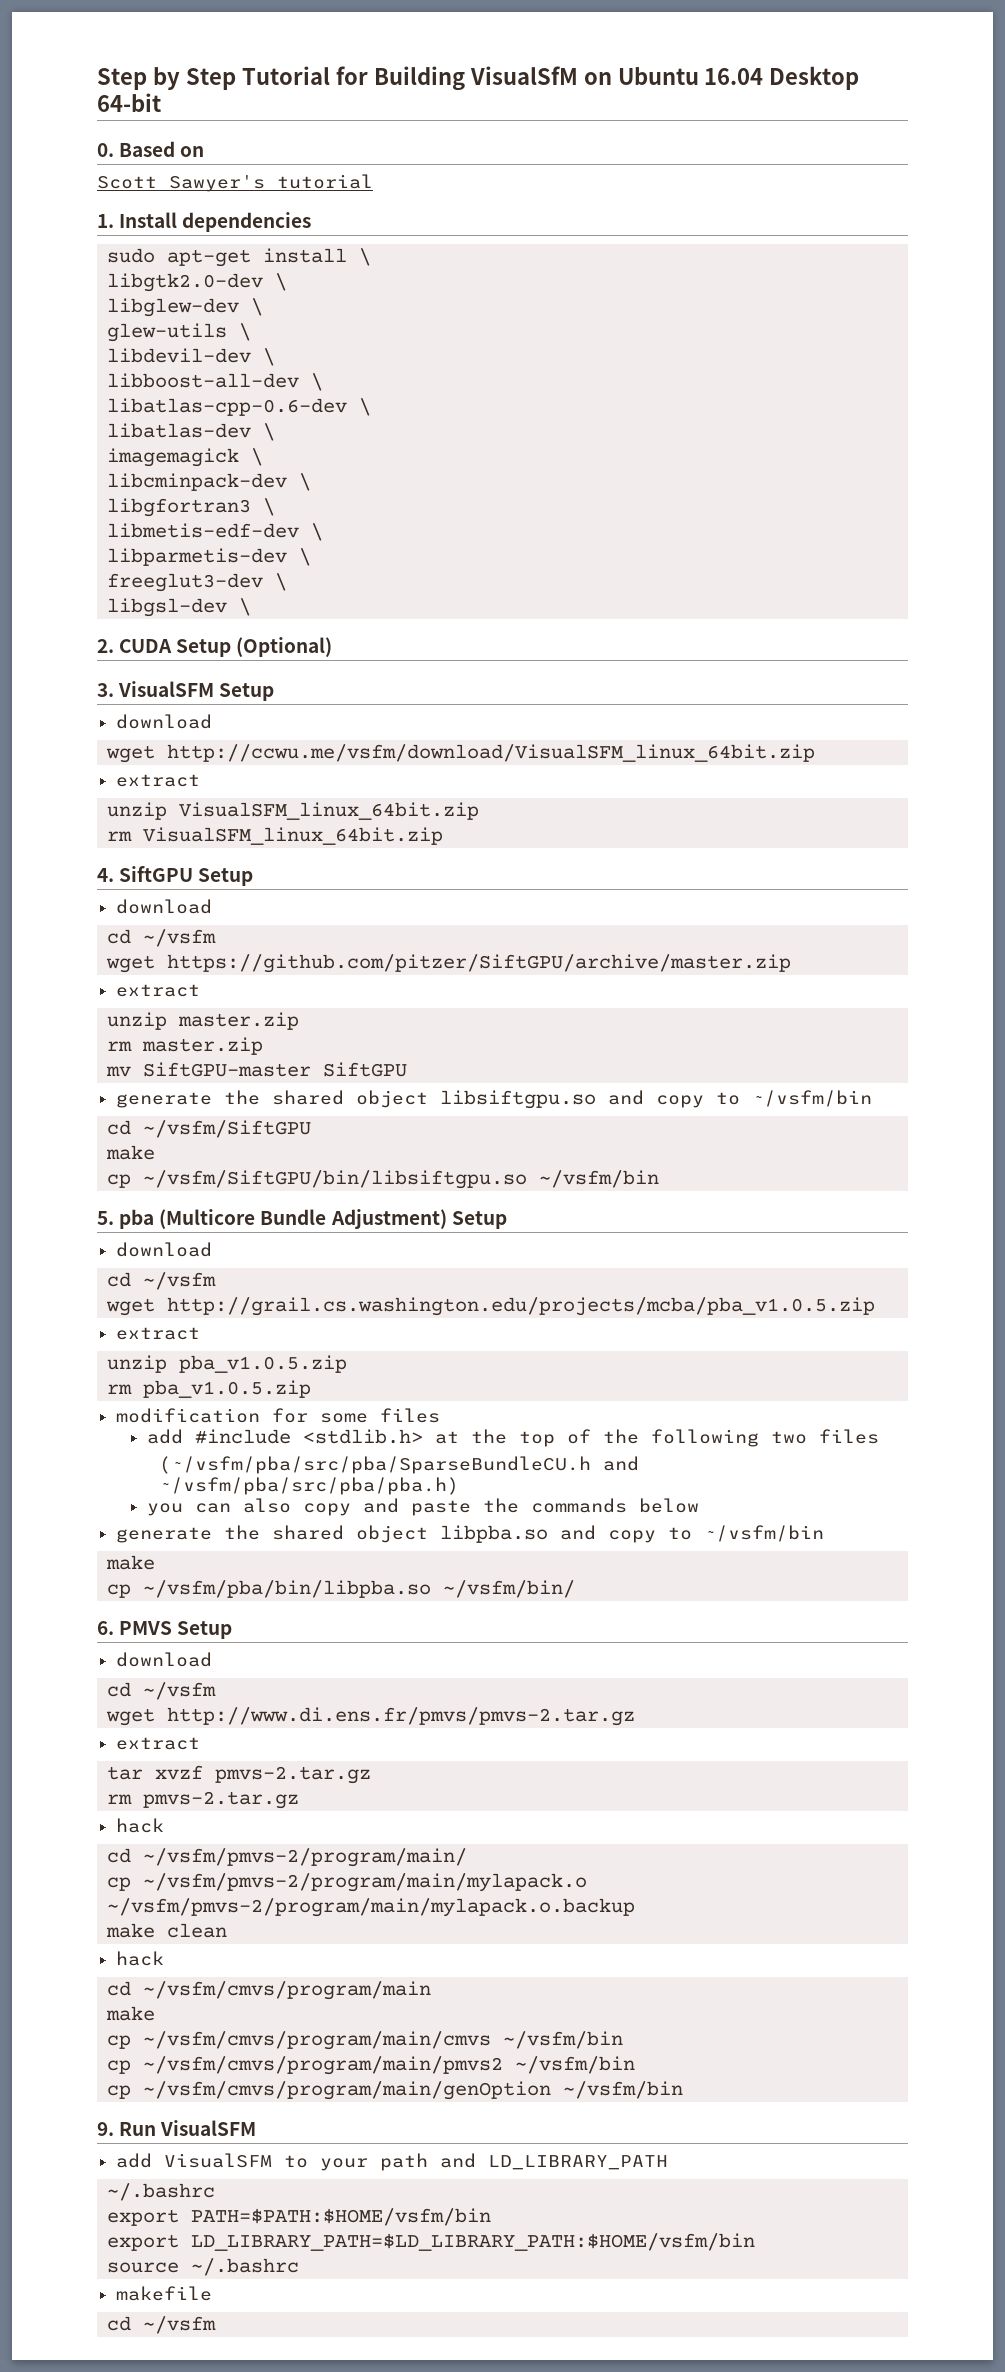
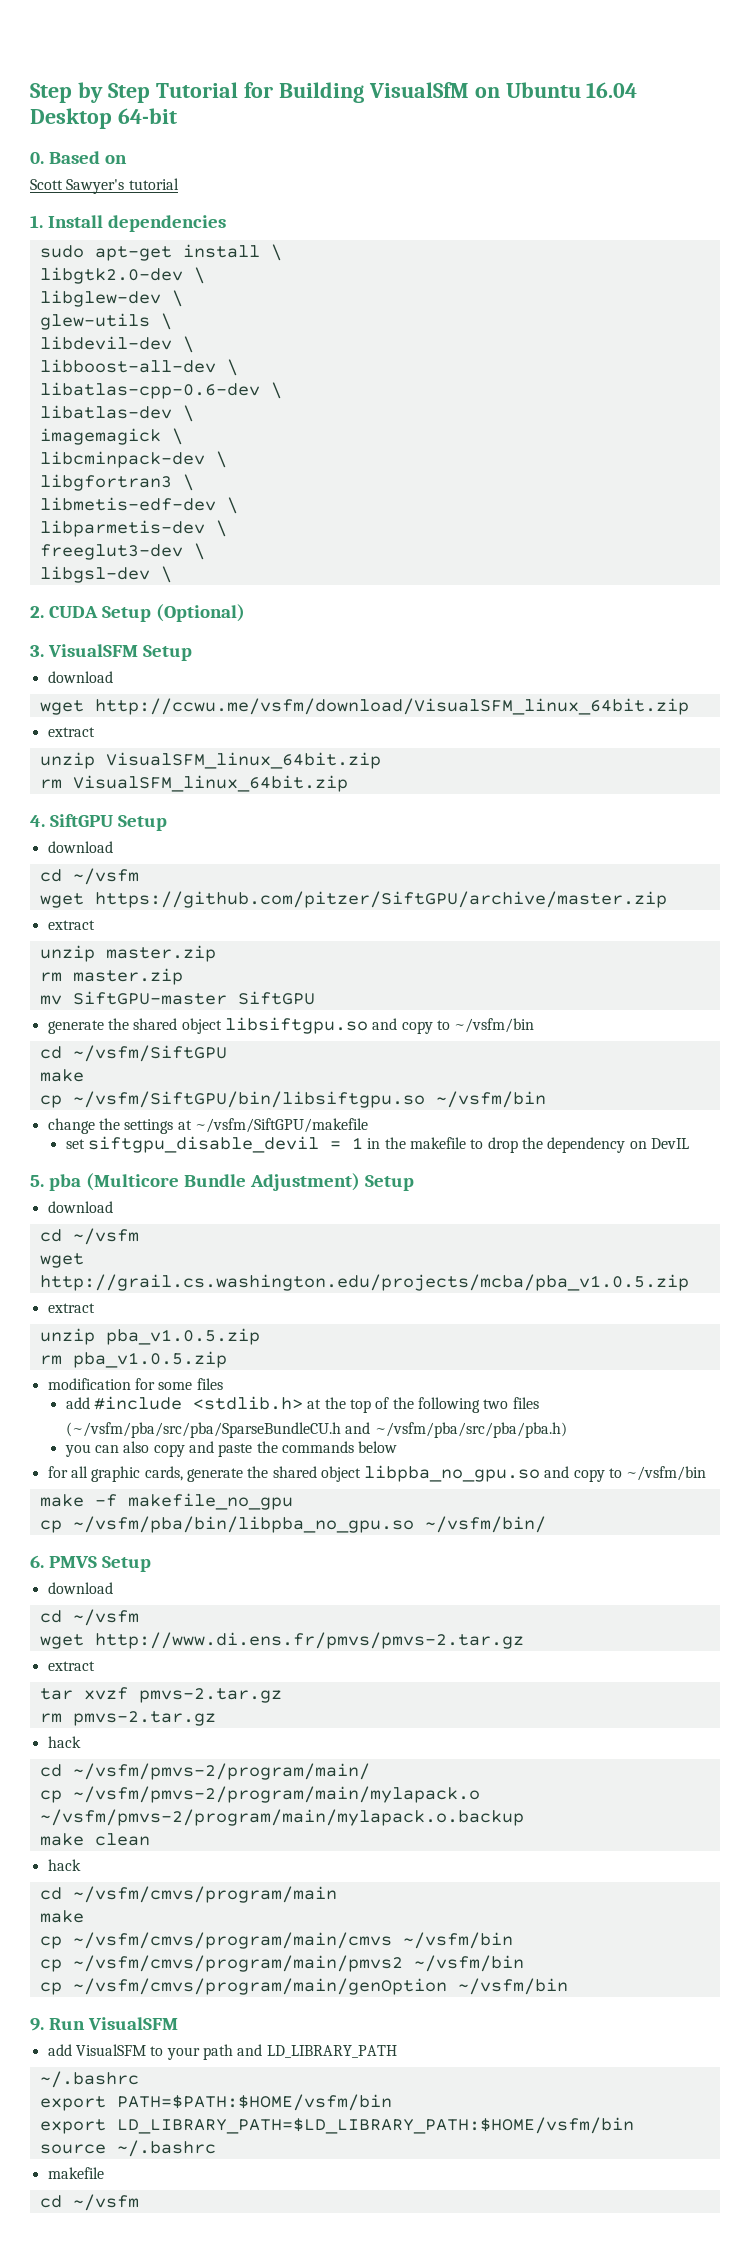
(660, 1179) none -> [47,1118,368,1134] [65,1136,689,1153] // change the settings at ~/vsfm/SiftGPU/makefile // set siftgpu_disable_devil = 1 in the makefile to drop the dependency on DevIL
[115,1525,548,1543] generate the shared object libpba.so -> [47,1465,541,1482] for all graphic cards, generate the shared object libpba_no_gpu.so
[107,1580,432,1598] // cp ~/vsfm/pba/bin/libpba.so -> [94,1493,293,1510] [39,1516,414,1533] -f makefile_no_gpu // cp ~/vsfm/pba/bin/libpba_no_gpu.so

